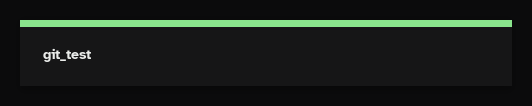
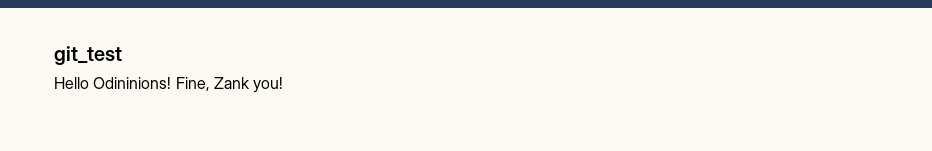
(91, 55) none -> [54,77,284,93] // Hello Odininions! Fine, Zank you!

